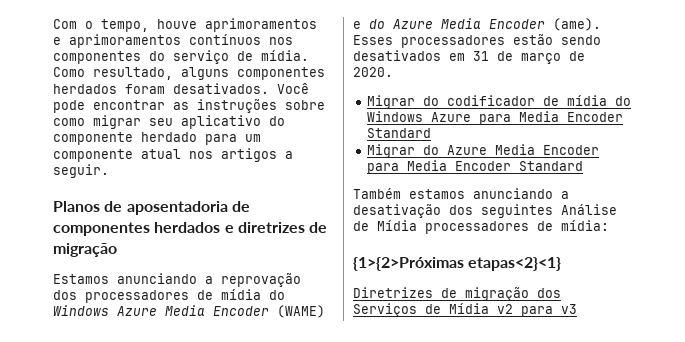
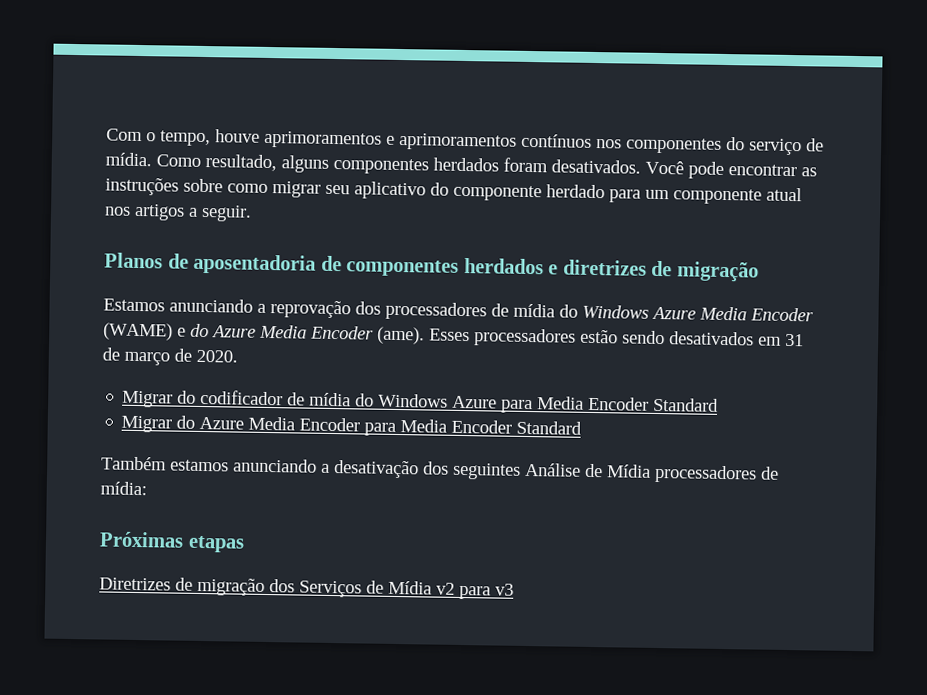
[353,257,562,271] {1>{2>Próximas etapas<2}<1} -> [99,531,245,553] Próximas etapas

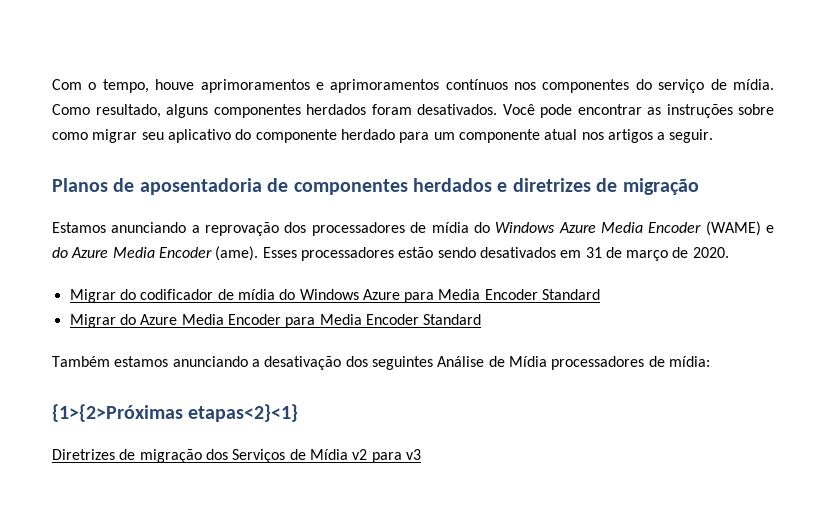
[99,531,245,553] Próximas etapas -> [52,404,299,422] {1>{2>Próximas etapas<2}<1}

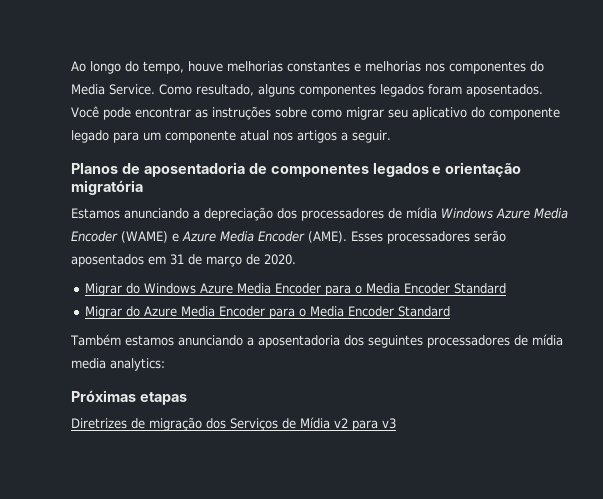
[52,79,774,93] Com o tempo, houve aprimoramentos e aprimoramentos contínuos nos componentes do serviço de mídia. -> [71,61,544,74] [71,84,155,95] Ao longo do tempo, houve melhorias constantes e melhorias nos componentes do Media Service.
[306,104,497,115] herdados foram desativados. -> [380,84,543,97] legados foram aposentados.
[340,129,395,140] herdado -> [71,130,109,143] legado
[413,178,699,195] herdados e diretrizes de migração -> [372,162,522,177] [71,180,143,195] legados e orientação migratória
[205,222,280,236] reprovação -> [204,207,273,221] depreciação
[473,222,490,233] do -> (437, 213) none
[52,246,259,261] do Azure Media Encoder (ame). -> [182,231,347,243] Azure Media Encoder (AME).
[398,247,556,258] estão sendo desativados -> [474,230,506,242] [71,254,144,267] serão aposentados
[140,289,435,303] codificador de mídia do Windows Azure para -> [144,283,363,296] Windows Azure Media Encoder para o
(316, 322) none -> [299,308,307,317] o
[264,356,342,370] desativação -> [257,335,340,348] aposentadoria
[437,356,710,370] [52,404,299,422] Análise de Mídia processadores de mídia: // {1>{2>Próximas etapas<2}<1} -> [426,334,563,348] [71,358,165,371] [71,390,187,405] processadores de mídia media analytics: // Próximas etapas

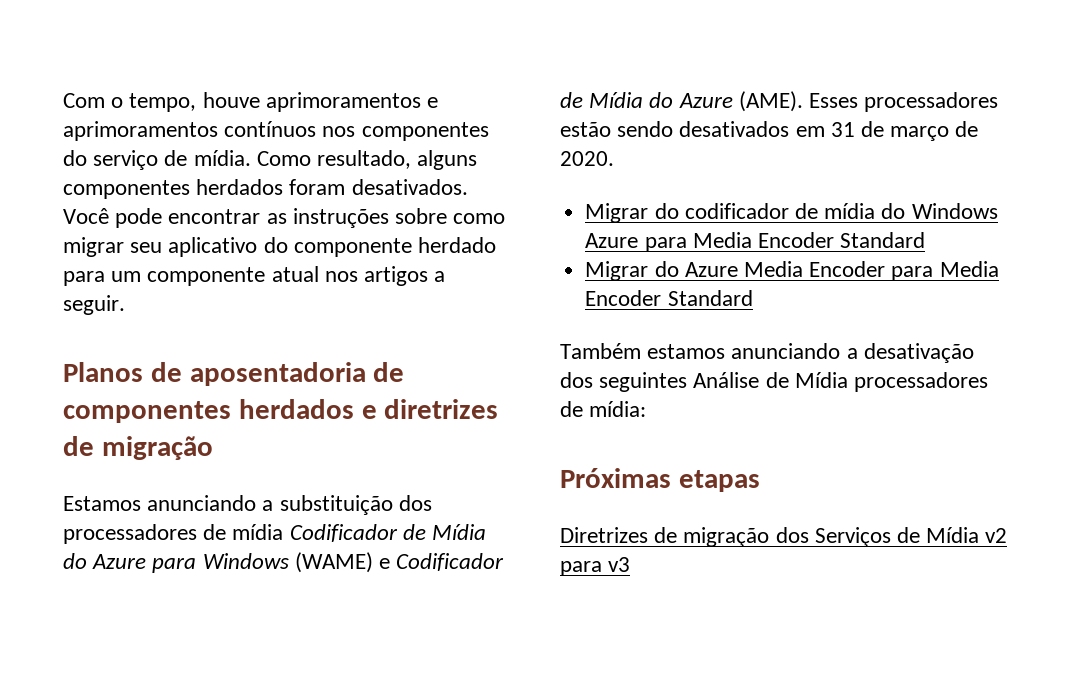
[71,61,544,74] [71,84,155,95] Ao longo do tempo, houve melhorias constantes e melhorias nos componentes do Media Service. -> [63,92,439,112] [63,121,489,141] [63,150,251,170] Com o tempo, houve aprimoramentos e aprimoramentos contínuos nos componentes do serviço de mídia.
[380,84,543,97] legados foram aposentados. -> [196,179,468,195] herdados foram desativados.
[71,130,109,143] legado -> [418,237,497,253] herdado
[372,162,522,177] [71,180,143,195] legados e orientação migratória -> [238,399,499,419] [63,436,213,460] herdados e diretrizes de migração
[204,207,273,221] depreciação -> [279,495,393,515] substituição
[441,208,568,219] [71,230,506,244] [71,254,144,267] Windows Azure Media Encoder (WAME) e Azure Media Encoder (AME). Esses processadores serão aposentados -> [289,524,487,542] [63,552,505,573] [560,91,999,112] [560,121,790,137] Codificador de Mídia do Azure para Windows (WAME) e Codificador de Mídia do Azure (AME). Esses processadores estão sendo desativados
[144,283,363,296] Windows Azure Media Encoder para o -> [684,203,998,219] [585,233,687,252] codificador de mídia do Windows Azure para
[299,308,307,317] o -> (934, 273) none
[257,335,340,348] aposentadoria -> [863,343,974,363] desativação
[426,334,563,348] [71,358,165,371] processadores de mídia media analytics: -> [693,372,989,392] [560,401,647,417] Análise de Mídia processadores de mídia:

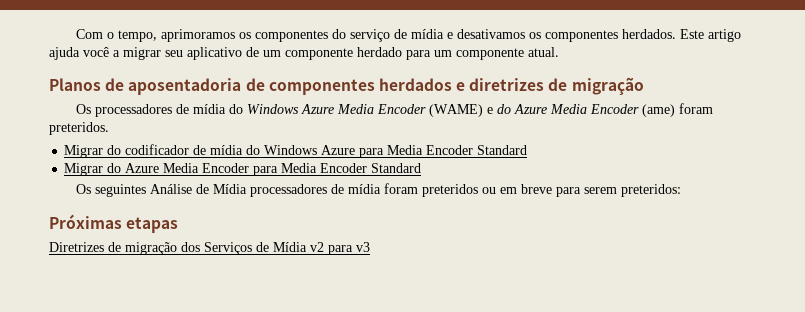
[202,92,439,112] [63,121,489,141] [63,150,478,170] [63,179,468,199] [63,208,506,228] houve aprimoramentos e aprimoramentos contínuos nos componentes do serviço de mídia. Como resultado, alguns componentes herdados foram desativados. Você pode encontrar as instruções sobre como -> [161,29,742,42] [49,47,120,60] aprimoramos os componentes do serviço de mídia e desativamos os componentes herdados. Este artigo ajuda você a
[263,237,288,253] do -> [246,47,281,57] de um
[271,266,446,286] [63,295,125,315] atual nos artigos a seguir. -> [528,47,559,57] atual.
[63,495,432,515] [63,524,487,544] [63,552,505,573] [560,91,999,112] [560,121,979,141] [560,151,614,166] Estamos anunciando a substituição dos processadores de mídia Codificador de Mídia do Azure para Windows (WAME) e Codificador de Mídia do Azure (AME). Esses processadores estão sendo desativados em 31 de março de 2020. -> [76,103,714,117] [49,122,109,135] Os processadores de mídia do Windows Azure Media Encoder (WAME) e do Azure Media Encoder (ame) foram preteridos.
[560,343,974,363] [560,372,593,388] Também estamos anunciando a desativação dos -> [76,184,92,194] Os
[589,401,647,417] mídia: -> [348,183,682,197] mídia foram preteridos ou em breve para serem preteridos:

